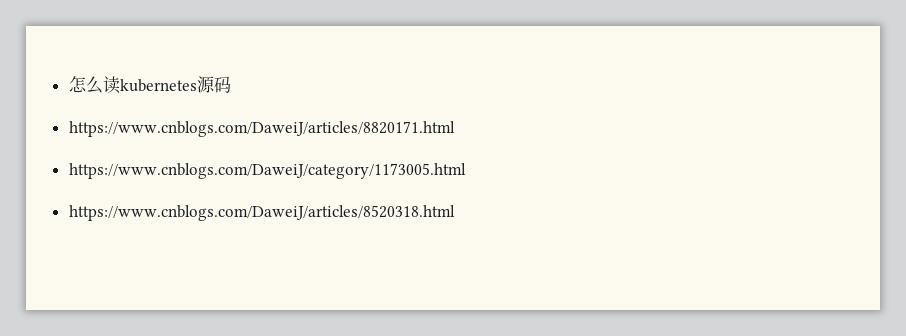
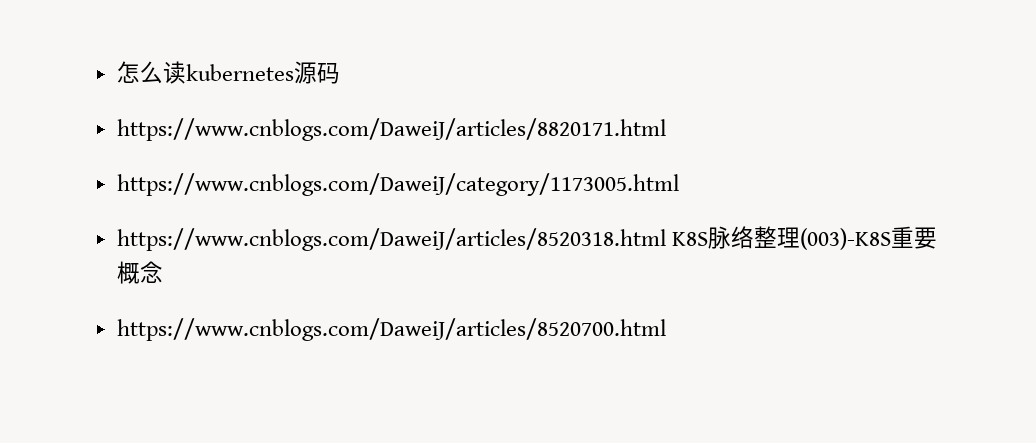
(455, 213) none -> [671,226,937,250] [116,261,163,284] [116,318,666,341] K8S脉络整理(003)-K8S重要概念 // https://www.cnblogs.com/DaweiJ/articles/8520700.html

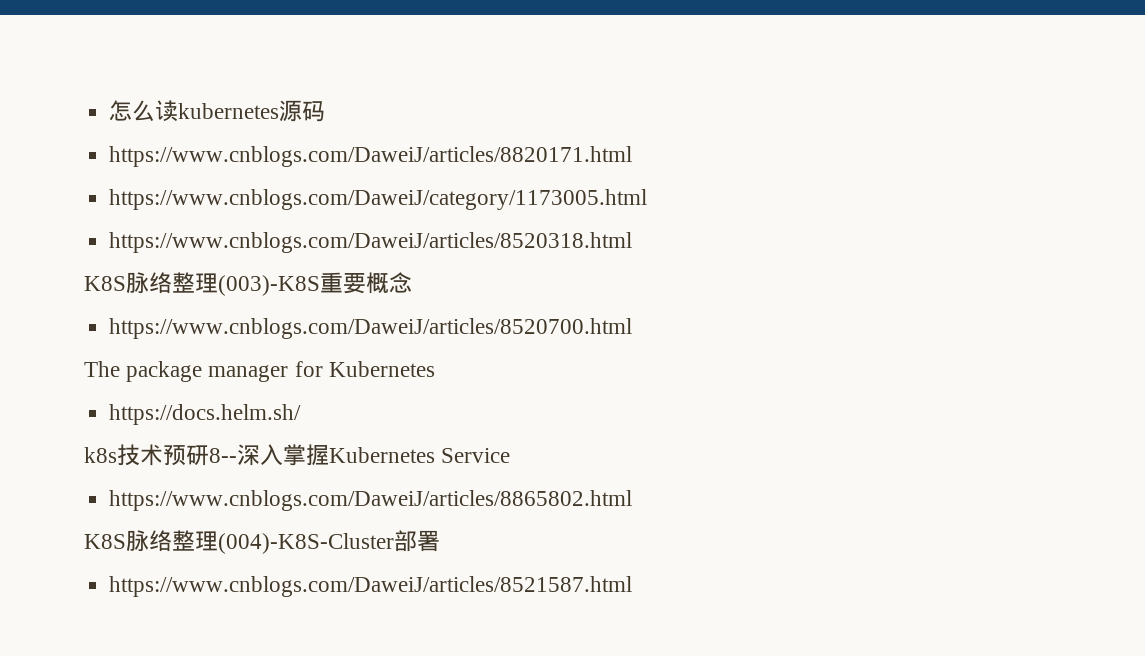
(666, 239) none -> (633, 242) //
(666, 329) none -> [84,361,435,382] [109,404,302,425] [84,444,511,466] [109,490,633,511] [84,530,440,554] [109,576,633,597] // The package manager for Kubernetes // https://docs.helm.sh/ // k8s技术预研8--深入掌握Kubernetes Service // https://www.cnblogs.com/DaweiJ/articles/8865802.html // K8S脉络整理(004)-K8S-Cluster部署 // https://www.cnblogs.com/DaweiJ/articles/8521587.html

